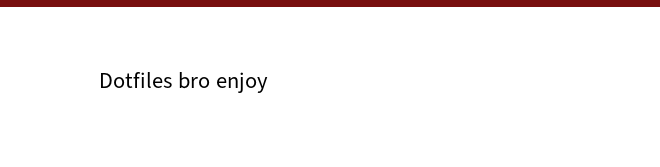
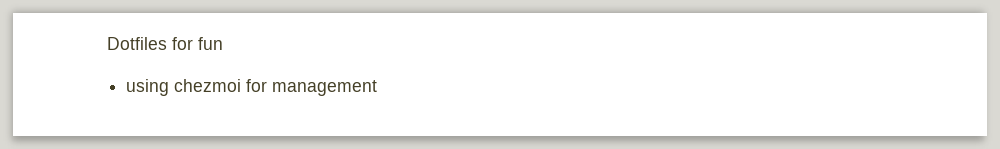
[178,72,269,93] bro enjoy -> [172,37,223,50] [126,79,378,96] for fun // using chezmoi for management

